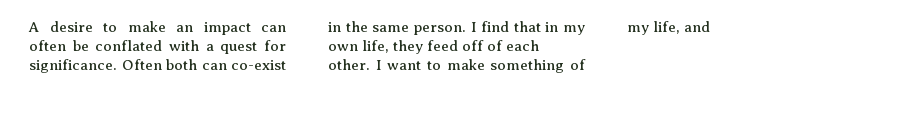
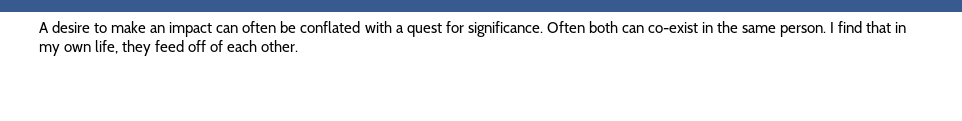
[375,59,586,73] [627,21,711,35] I want to make something of my life, and -> (299, 46) none

